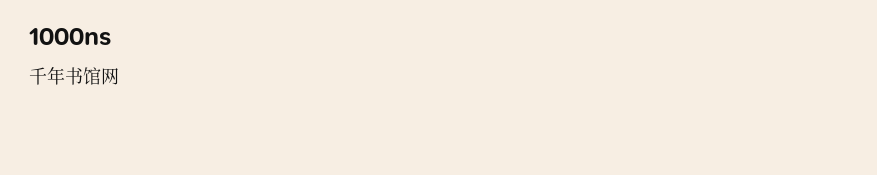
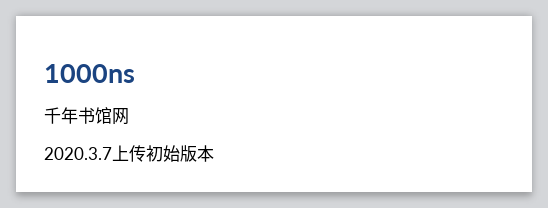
(119, 76) none -> [44,145,214,162] // 2020.3.7上传初始版本

